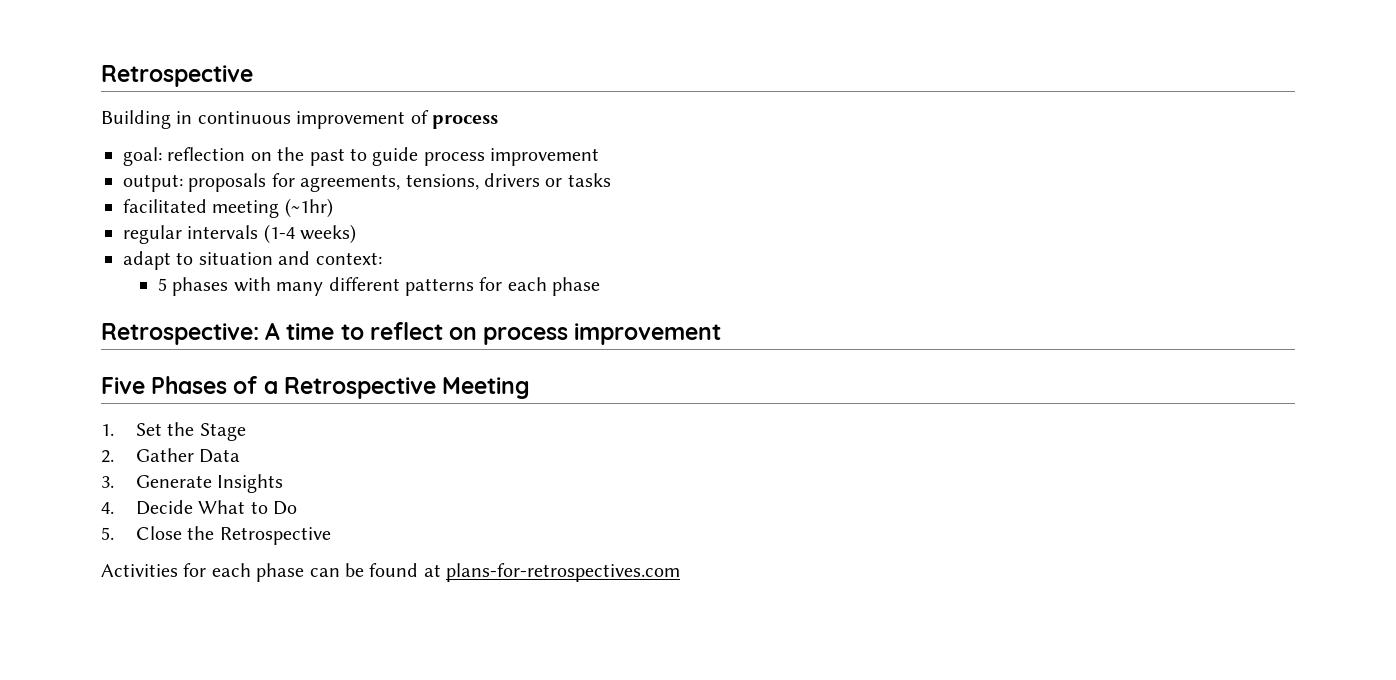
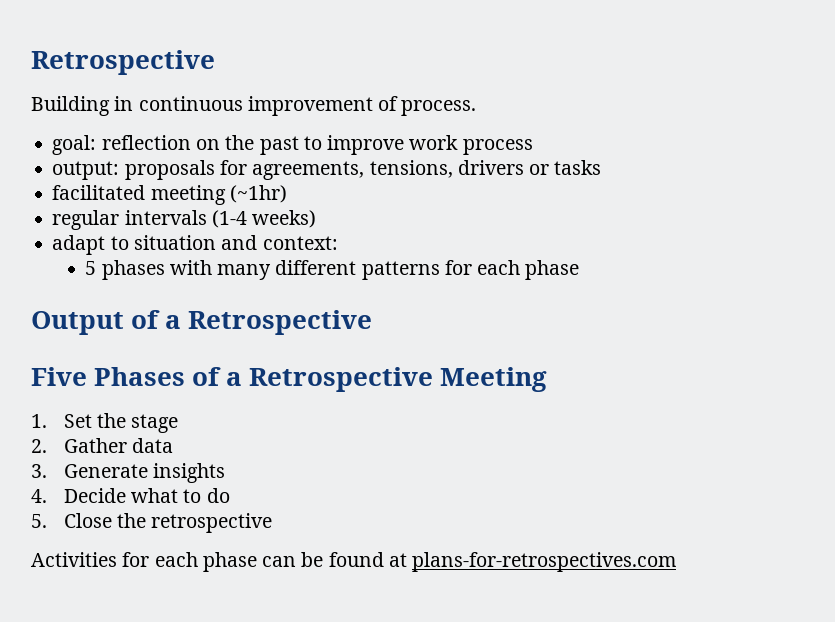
[432,115,498,129] process -> [401,100,477,116] process.
[372,147,600,166] guide process improvement -> [327,135,533,155] improve work process
[101,322,722,345] Retrospective: A time to reflect on process improvement -> [31,310,373,335] Output of a Retrospective
[199,423,246,441] Stage -> [131,414,179,433] stage
[199,449,241,463] Data -> [132,438,174,453] data
[217,474,284,493] Insights -> [153,463,226,483] insights
[198,500,298,515] What to Do -> [131,488,230,503] what to do
[219,527,331,545] Retrospective -> [151,513,273,533] retrospective

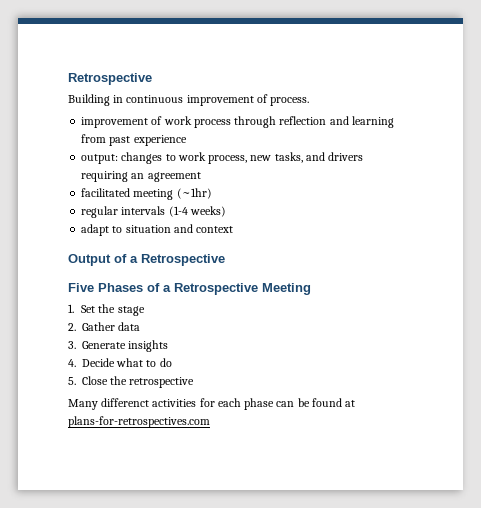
[52,135,533,155] [52,160,602,180] goal: reflection on the past to improve work process // output: proposals for agreements, tensions, drivers or tasks -> [81,116,394,128] [81,134,187,146] [81,152,364,164] [81,171,201,182] improvement of work process through reflection and learning from past experience // output: changes to work process, new tasks, and drivers requiring an agreement
[262,236,338,250] [85,260,580,280] context: // 5 phases with many different patterns for each phase -> [196,226,234,233] context
[31,552,117,567] Activities -> [68,398,197,410] Many differenct activities

